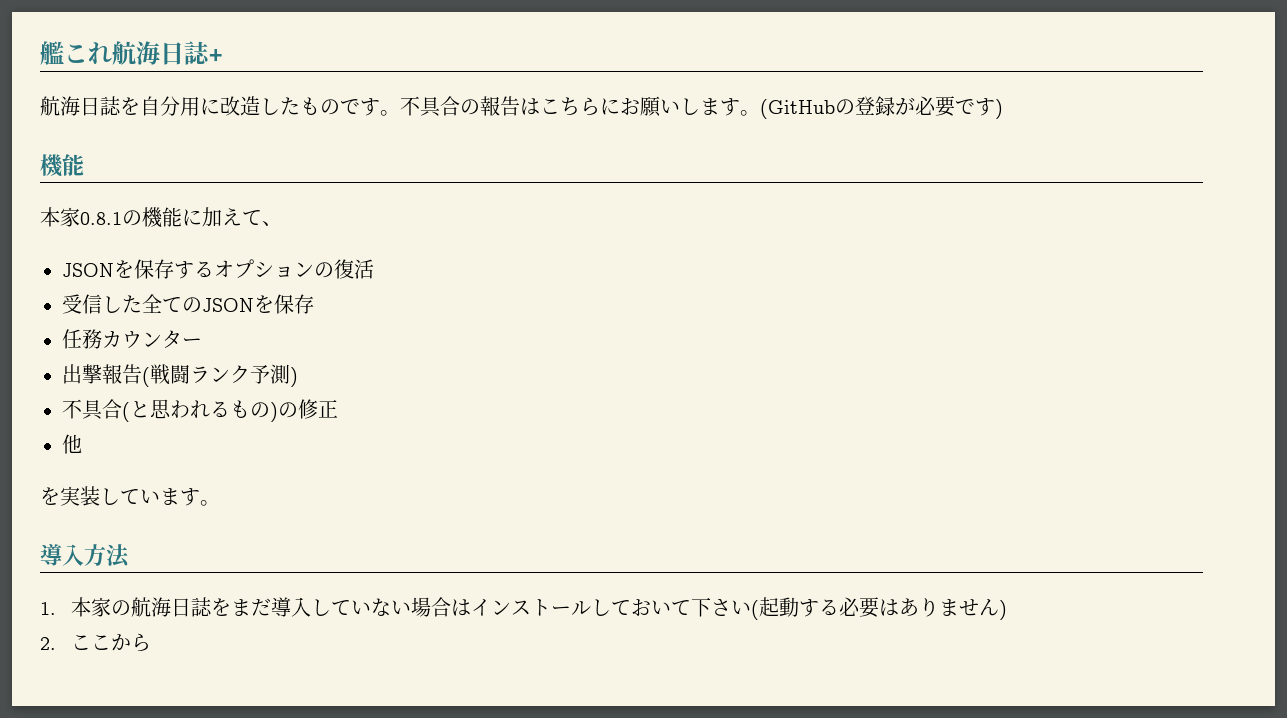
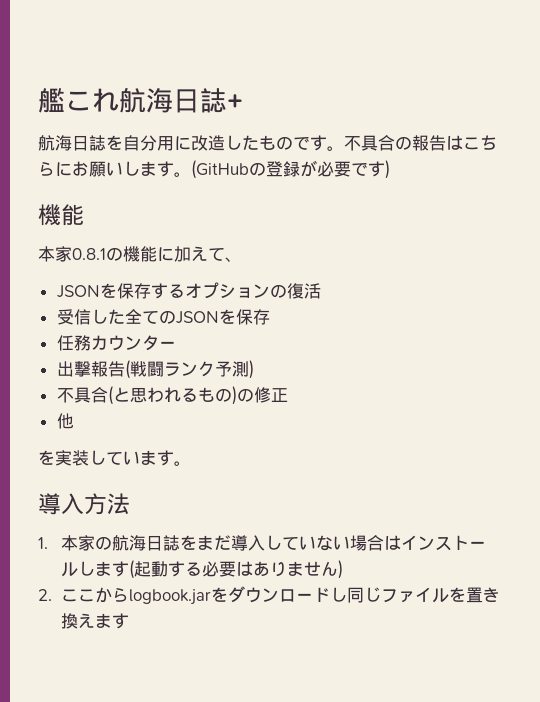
[610,597,751,617] ておいて下さい -> [94,561,129,577] ます
(151, 642) none -> [128,586,500,605] [60,613,129,629] logbook.jarをダウンロードし同じファイルを置き換えます

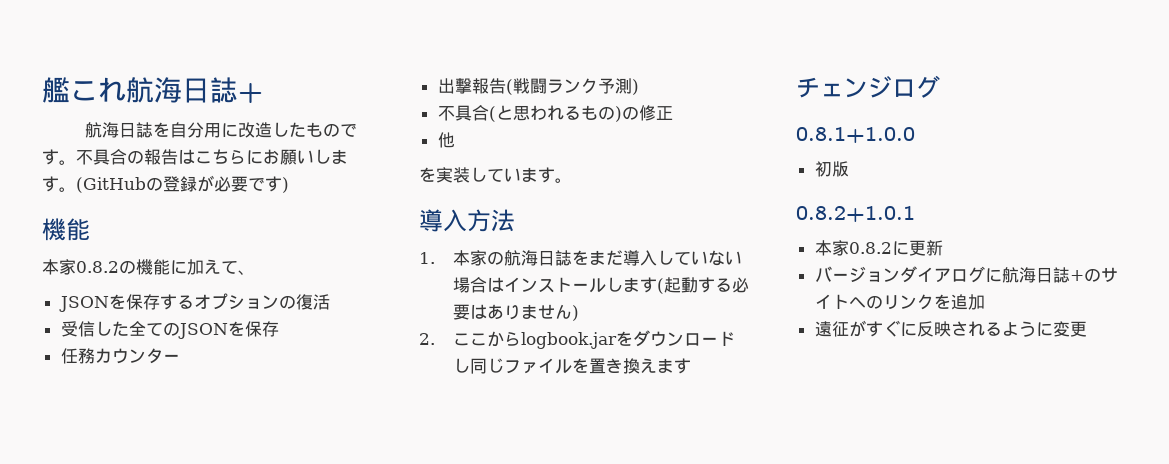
[72,248,106,260] 0.8.1 -> [76,261,119,273] 0.8.2
(129, 621) none -> [796,75,940,98] [796,127,915,143] [814,161,849,177] [796,206,915,222] [814,240,943,256] [814,266,1118,283] [814,294,985,310] [814,320,1087,337] // チェンジログ // 0.8.1+1.0.0 // 初版 // 0.8.2+1.0.1 // 本家0.8.2に更新 // バージョンダイアログに航海日誌+のサイトへのリンクを追加 // 遠征がすぐに反映されるように変更

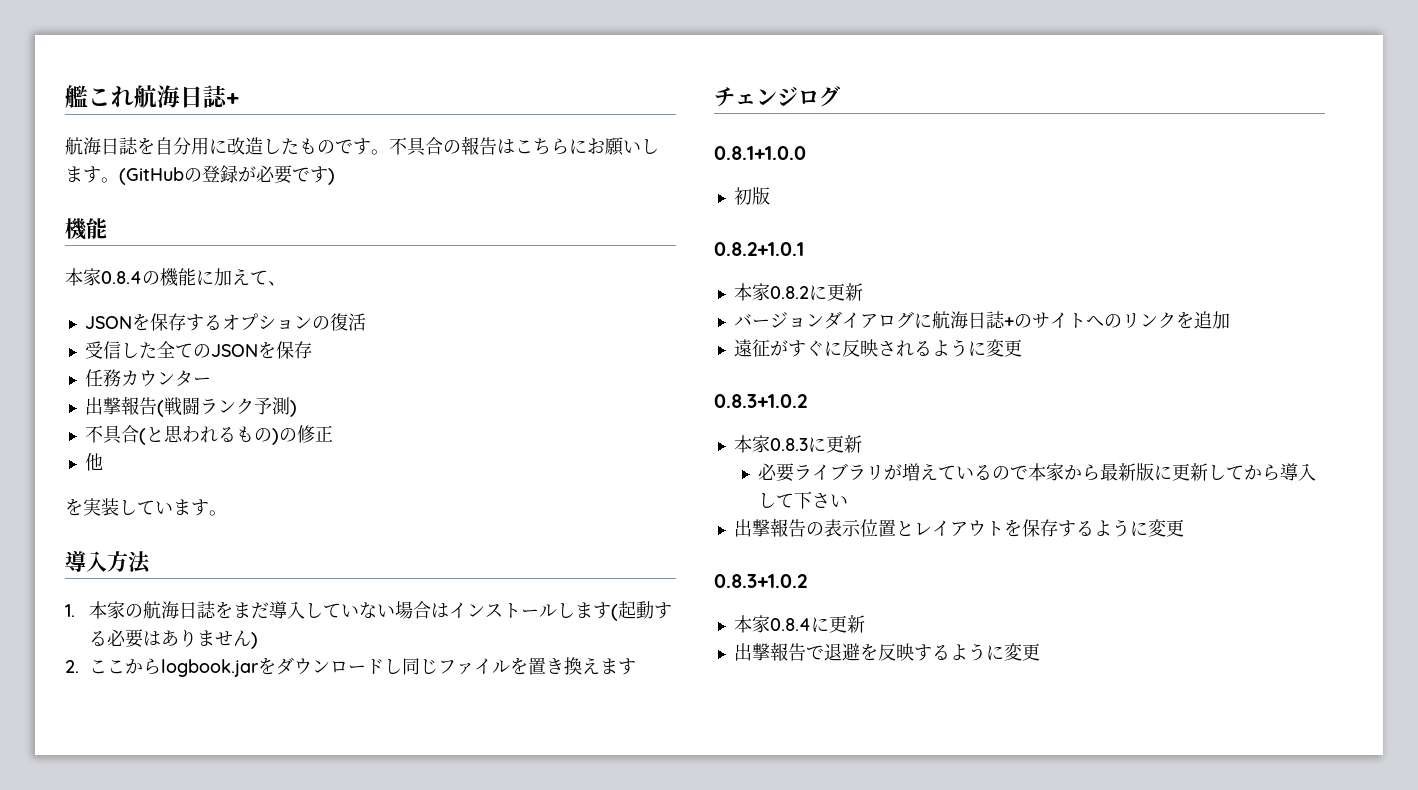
[76,261,119,273] 0.8.2 -> [101,271,142,284] 0.8.4
(1087, 329) none -> [714,394,807,408] [733,435,862,453] [757,463,1316,482] [757,491,848,509] [733,518,1184,537] [714,574,807,588] [733,615,865,633] [733,642,1040,661] // 0.8.3+1.0.2 // 本家0.8.3に更新 // 必要ライブラリが増えているので本家から最新版に更新してから導入して下さい // 出撃報告の表示位置とレイアウトを保存するように変更 // 0.8.3+1.0.2 // 本家0.8.4に更新 // 出撃報告で退避を反映するように変更

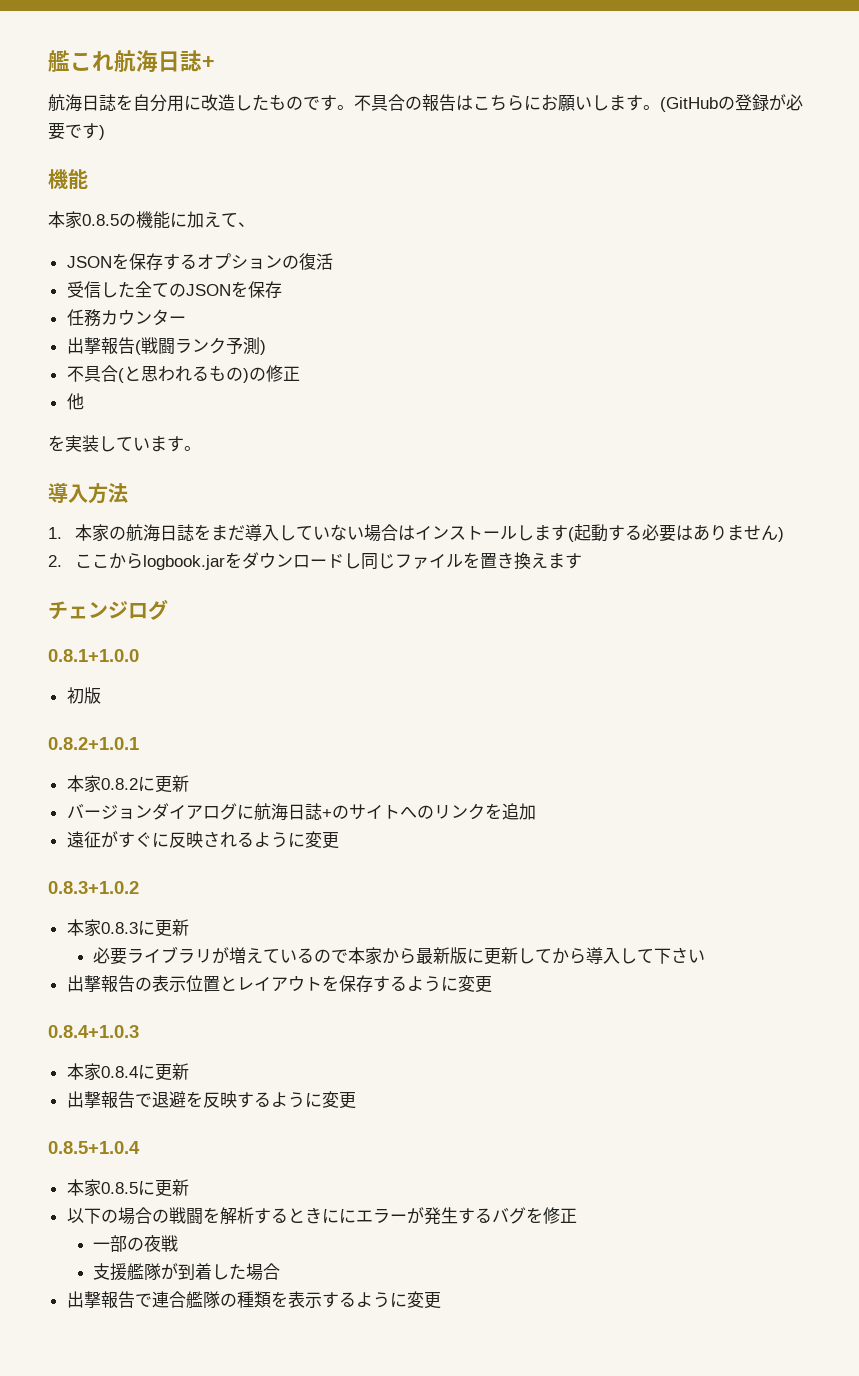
[101,271,142,284] 0.8.4 -> [82,214,119,226] 0.8.5
[714,574,807,588] 0.8.3+1.0.2 -> [48,1025,139,1038] 0.8.4+1.0.3
(1040, 652) none -> [48,1141,140,1154] [66,1179,189,1197] [66,1207,577,1225] [93,1235,179,1252] [93,1263,281,1281] [66,1291,441,1309] // 0.8.5+1.0.4 // 本家0.8.5に更新 // 以下の場合の戦闘を解析するときににエラーが発生するバグを修正 // 一部の夜戦 // 支援艦隊が到着した場合 // 出撃報告で連合艦隊の種類を表示するように変更

